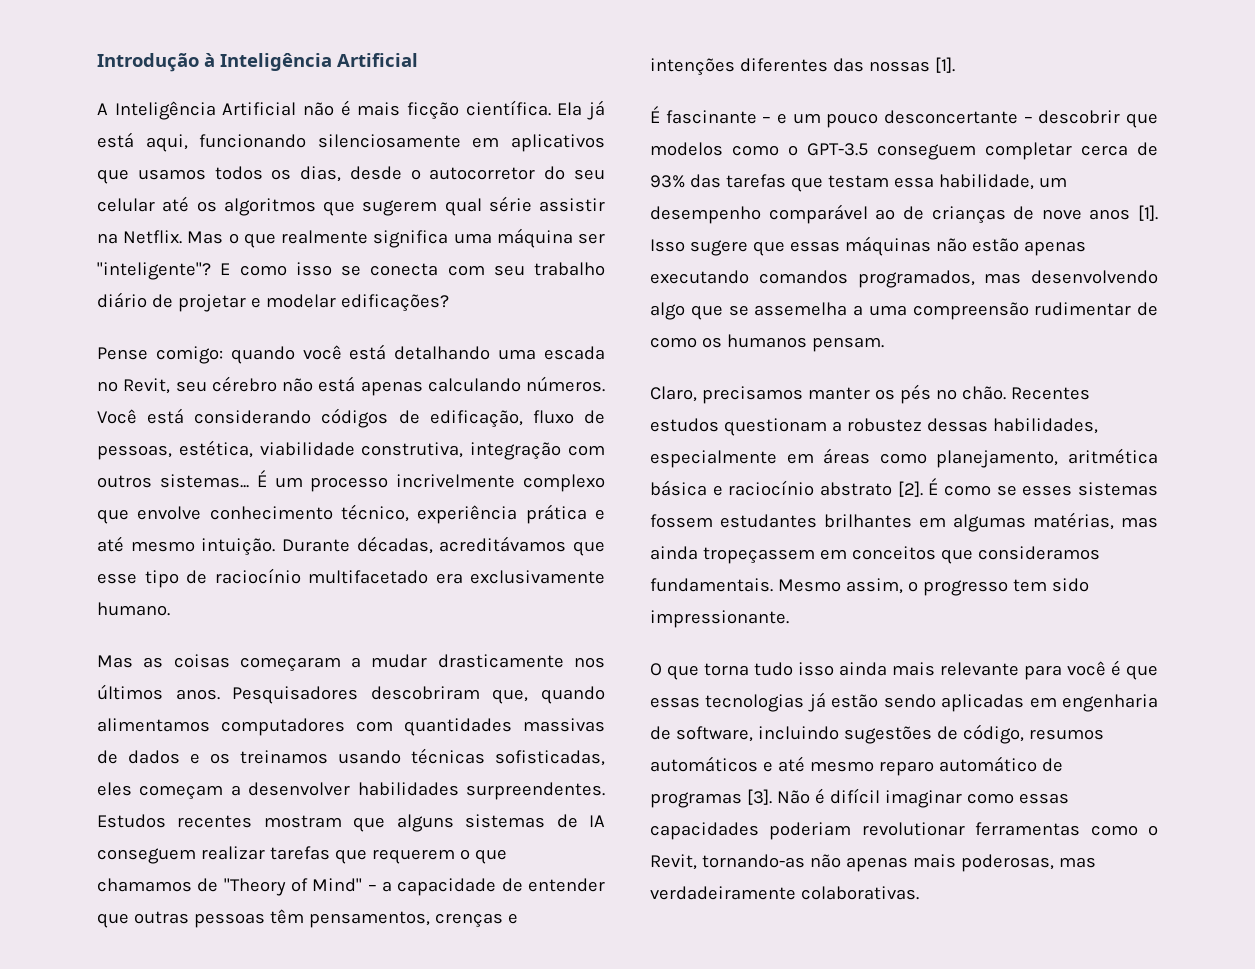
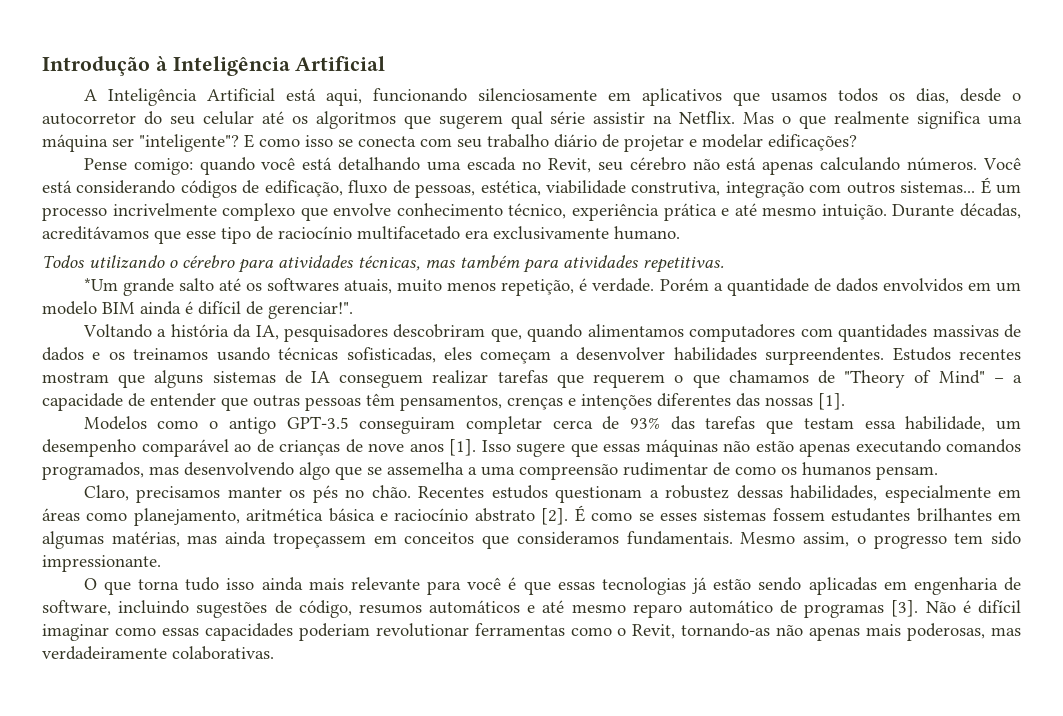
[303,100,605,120] não é mais ficção científica. Ela já -> (275, 94) none
[97,654,605,672] [97,684,359,704] Mas as coisas começaram a mudar drasticamente nos últimos anos. Pesquisadores -> [42,255,724,273] [83,278,1021,296] [42,301,353,319] [82,324,388,342] Todos utilizando o cérebro para atividades técnicas, mas também para atividades repetitivas. // *Um grande salto até os softwares atuais, muito menos repetição, é verdade. Porém a quantidade de dados envolvidos em um modelo BIM ainda é difícil de gerenciar!". // Voltando a história da IA, pesquisadores
[650,106,1158,128] [650,142,976,160] É fascinante – e um pouco desconcertante – descobrir que modelos como o GPT-3.5 conseguem -> [83,416,456,434] Modelos como o antigo GPT-3.5 conseguiram

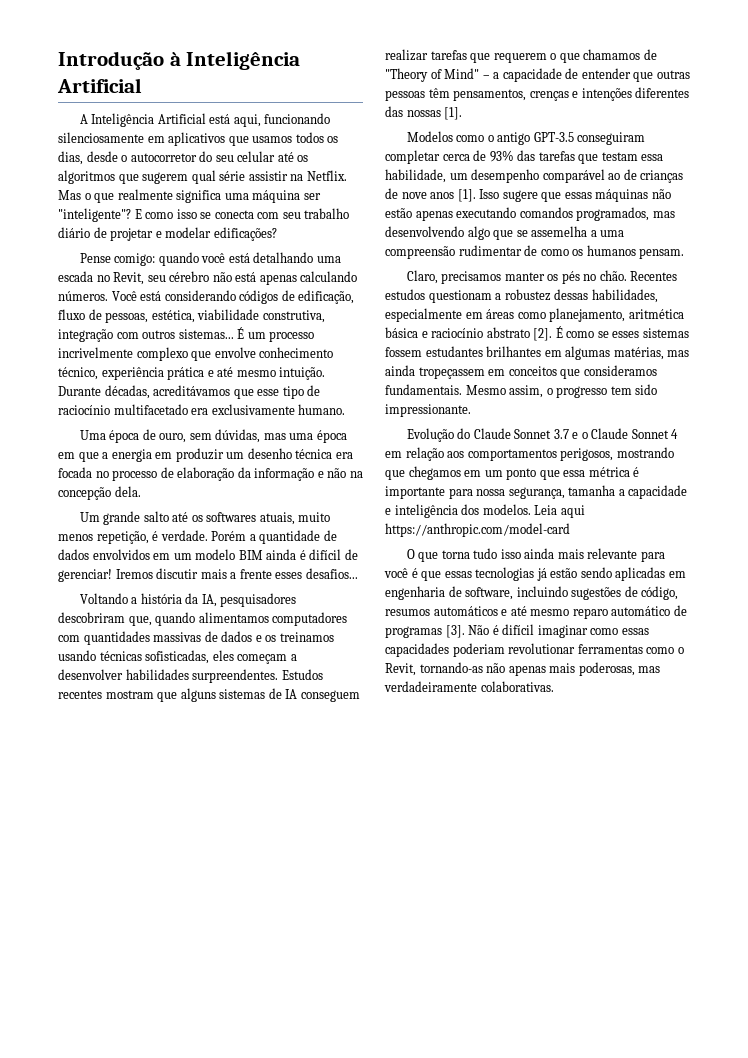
[42,255,724,273] [83,278,118,291] Todos utilizando o cérebro para atividades técnicas, mas também para atividades repetitivas. // *Um -> [79,429,347,443] [58,448,353,462] [58,467,363,481] [58,486,141,500] [79,512,100,522] Uma época de ouro, sem dúvidas, mas uma época em que a energia em produzir um desenho técnica era focada no processo de elaboração da informação e não na concepção dela. // Um
[268,302,353,319] gerenciar!". -> [58,568,358,582] gerenciar! Iremos discutir mais a frente esses desafios...
(161, 563) none -> [406,428,679,442] [385,447,674,461] [385,466,640,480] [385,485,688,499] [385,504,585,518] [385,523,570,537] // Evolução do Claude Sonnet 3.7 e o Claude Sonnet 4 em relação aos comportamentos perigosos, mostrando que chegamos em um ponto que essa métrica é importante para nossa segurança, tamanha a capacidade e inteligência dos modelos. Leia aqui https://anthropic.com/model-card

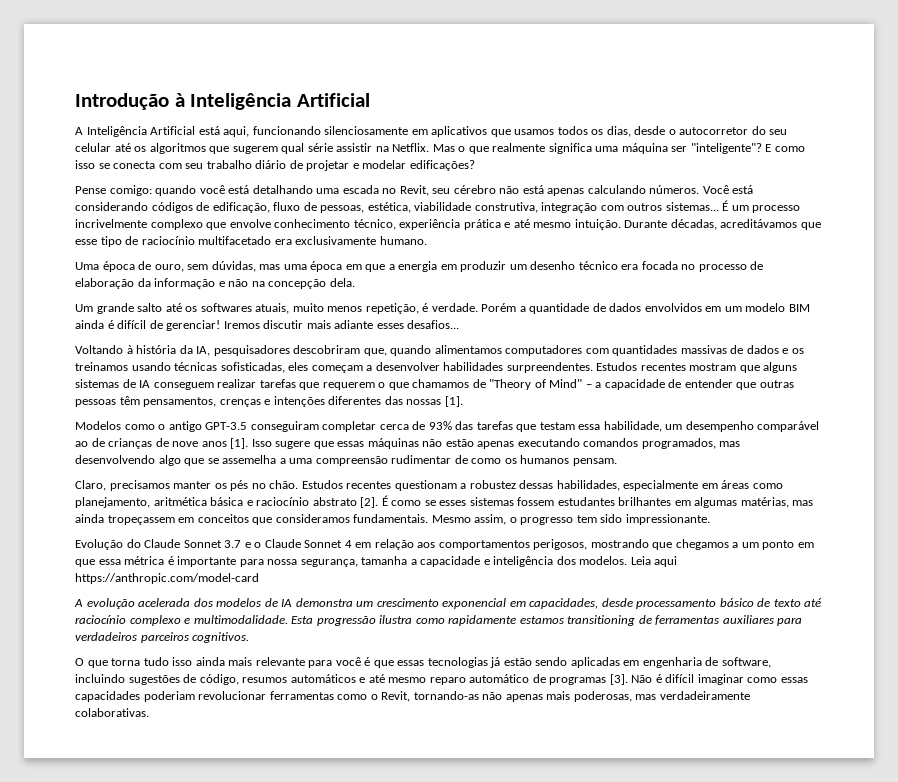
[295,449,333,459] técnica -> [578,261,618,270] técnico
[230,569,272,579] a frente -> [334,320,374,329] adiante
[131,597,138,604] a -> [126,345,133,354] à
[630,271,678,281] [385,289,425,300] Recentes estudos -> [301,480,392,489] Estudos recentes
[464,470,482,477] em -> [732,542,739,548] a
(537, 474) none -> [797,542,814,548] em
(570, 530) none -> [74,598,823,609] [75,615,803,626] [75,632,250,643] // A evolução acelerada dos modelos de IA demonstra um crescimento exponencial em capacidades, desde processamento básico de texto até raciocínio complexo e multimodalidade. Esta progressão ilustra como rapidamente estamos transitioning de ferramentas auxiliares para verdadeiros parceiros cognitivos.
[508,643,576,654] revolutionar -> [198,691,267,700] revolucionar

